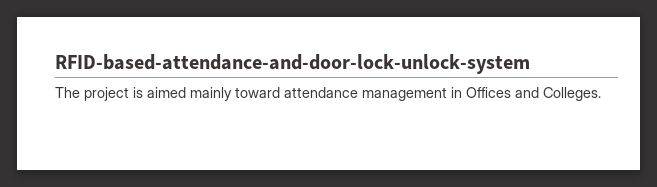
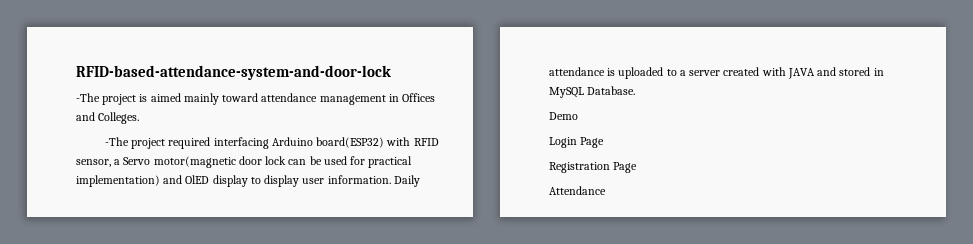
[55,54,530,74] [55,87,80,98] RFID-based-attendance-and-door-lock-unlock-system // The -> [76,65,391,80] [76,93,100,102] RFID-based-attendance-system-and-door-lock // -The
(601, 94) none -> [104,137,439,149] [76,156,413,168] [76,175,420,187] [549,67,884,79] [549,86,636,98] [549,112,578,120] [549,137,605,148] [549,162,638,173] [549,186,606,195] // -The project required interfacing Arduino board(ESP32) with RFID sensor, a Servo motor(magnetic door lock can be used for practical implementation) and OlED display to display user information. Daily attendance is uploaded to a server created with JAVA and stored in MySQL Database. // Demo // Login Page // Registration Page // Attendance

